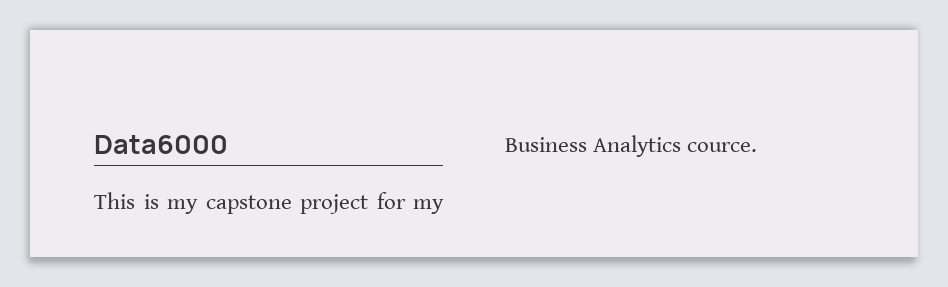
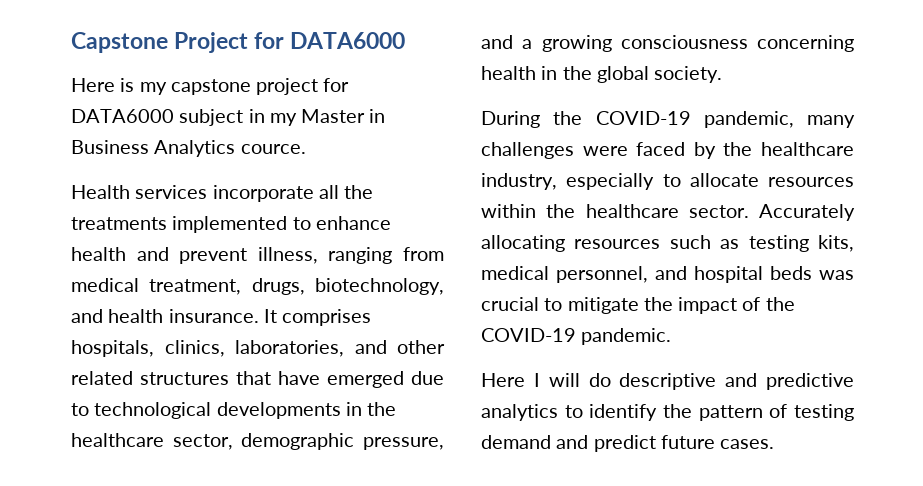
[94,135,228,154] [94,192,135,209] Data6000 // This -> [71,32,406,53] [71,78,115,92] Capstone Project for DATA6000 // Here
[413,199,444,214] [505,135,758,157] my Business Analytics cource. -> [71,109,386,126] [71,140,306,157] [71,185,374,202] [71,216,391,233] [71,247,445,264] [71,278,444,295] [71,309,372,326] [71,340,445,357] [71,371,444,388] [71,402,397,419] [71,433,444,450] [481,35,854,52] [481,66,723,83] [481,111,855,128] [481,142,854,159] [481,173,854,190] [481,204,855,221] [481,235,854,252] [481,266,854,283] [481,297,795,314] [481,328,672,345] [481,373,854,390] [481,404,854,421] [481,435,775,452] DATA6000 subject in my Master in Business Analytics cource. // Health services incorporate all the treatments implemented to enhance health and prevent illness, ranging from medical treatment, drugs, biotechnology, and health insurance. It comprises hospitals, clinics, laboratories, and other related structures that have emerged due to technological developments in the healthcare sector, demographic pressure, and a growing consciousness concerning health in the global society. // During the COVID-19 pandemic, many challenges were faced by the healthcare industry, especially to allocate resources within the healthcare sector. Accurately allocating resources such as testing kits, medical personnel, and hospital beds was crucial to mitigate the impact of the COVID-19 pandemic. // Here I will do descriptive and predictive analytics to identify the pattern of testing demand and predict future cases.

